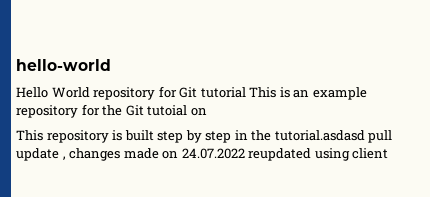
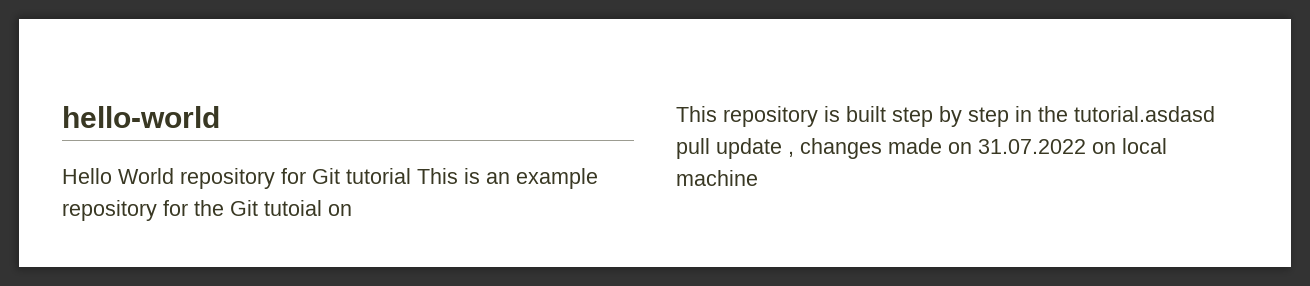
[181,148,389,161] 24.07.2022 reupdated using client -> [978,138,1167,154] [676,170,758,186] 31.07.2022 on local machine

